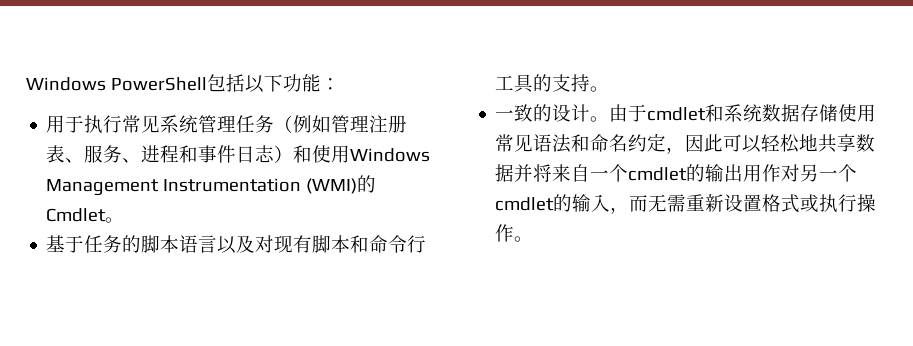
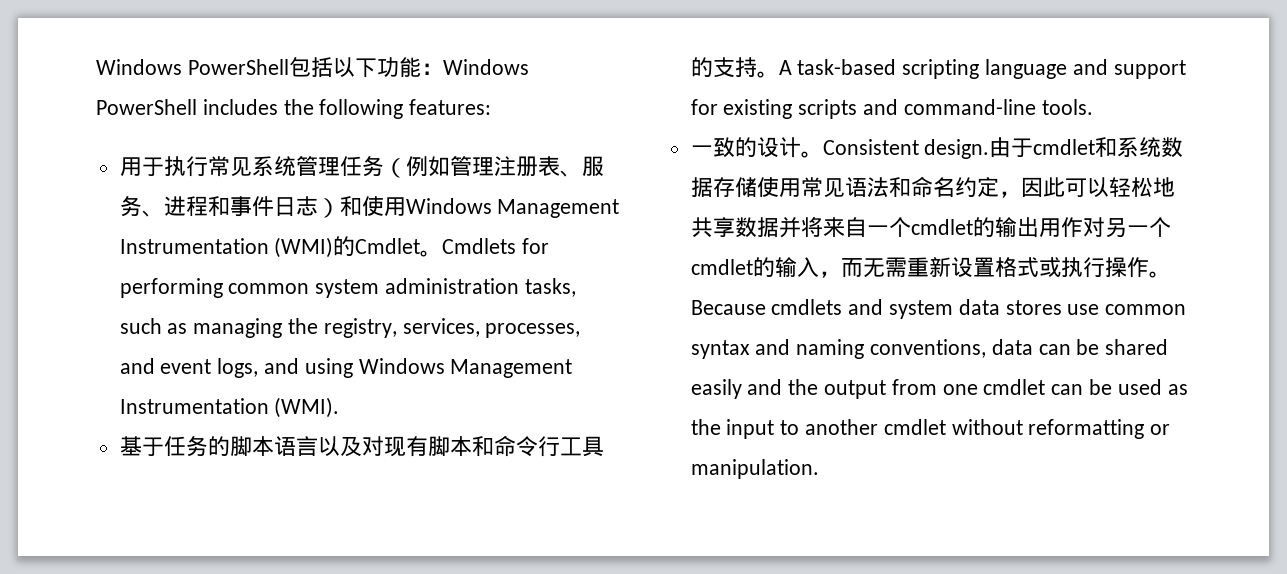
(340, 84) none -> [442,59,529,75] [96,99,492,119] Windows PowerShell includes the following features:
(125, 220) none -> [442,238,550,254] [119,278,576,298] [119,318,581,338] [119,358,573,378] [119,397,340,418] Cmdlets for performing common system administration tasks, such as managing the registry, services, processes, and event logs, and using Windows Management Instrumentation (WMI).
(610, 89) none -> [778,59,1186,79] [690,99,1093,119] A task-based scripting language and support for existing scripts and command-line tools.
(610, 119) none -> [822,139,990,159] Consistent design.
(534, 239) none -> [690,299,1187,319] [690,339,1169,359] [690,379,1188,399] [690,419,1171,439] [690,459,819,479] Because cmdlets and system data stores use common syntax and naming conventions, data can be shared easily and the output from one cmdlet can be used as the input to another cmdlet without reformatting or manipulation.

